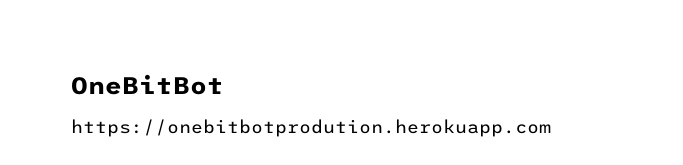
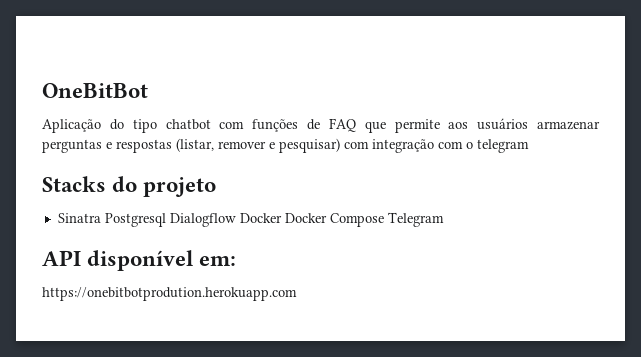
(224, 84) none -> [42,118,600,133] [42,138,529,153] [42,176,217,197] [57,212,444,227] [42,250,237,271] // Aplicação do tipo chatbot com funções de FAQ que permite aos usuários armazenar perguntas e respostas (listar, remover e pesquisar) com integração com o telegram // Stacks do projeto // Sinatra Postgresql Dialogflow Docker Docker Compose Telegram // API disponível em:

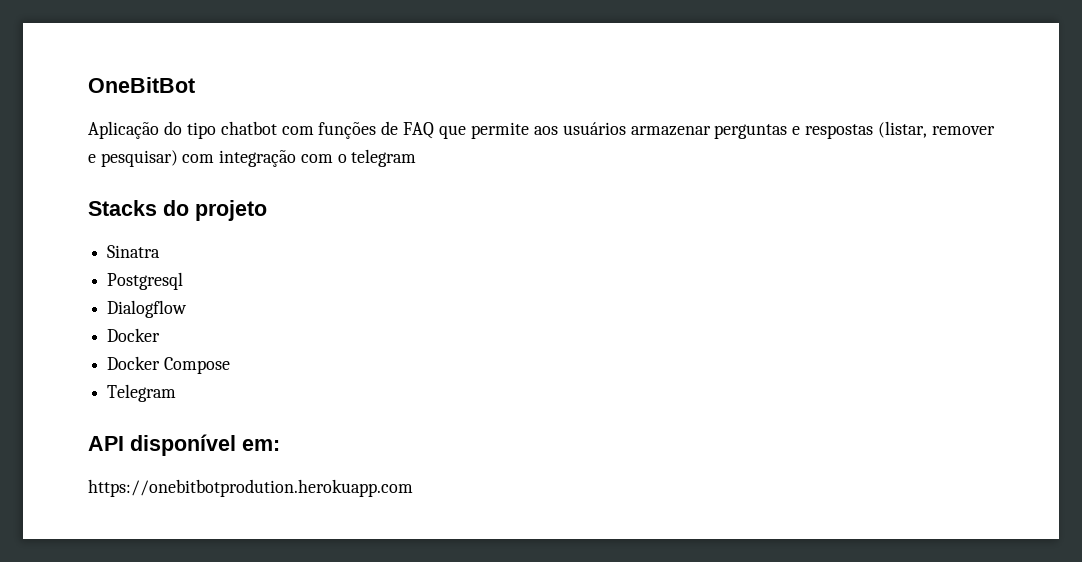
(101, 218) none -> (161, 251) //
(166, 220) none -> (184, 281) //
[239,213,282,223] Docker -> [107,328,161,342] // Docker //
(384, 220) none -> (230, 365) //

